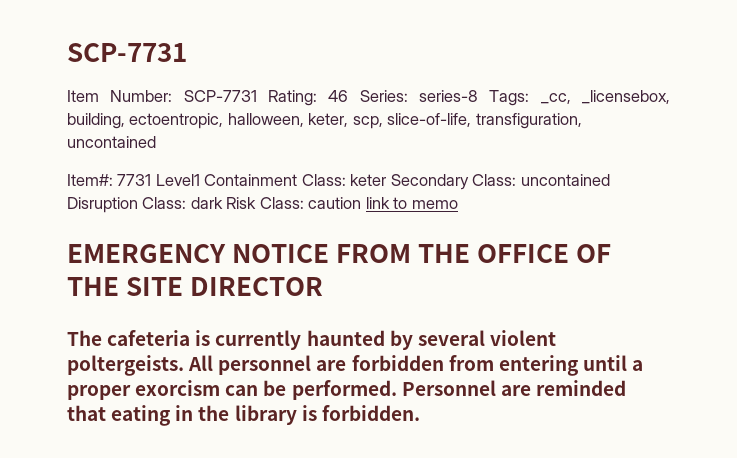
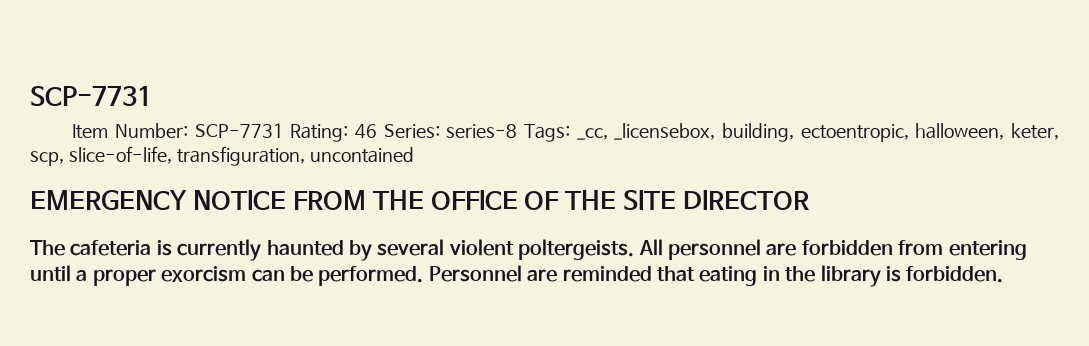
[67,174,610,190] [67,197,458,213] // Item#: 7731 Level1 Containment Class: keter Secondary Class: uncontained Disruption Class: dark Risk Class: caution link to memo -> (414, 155) none

